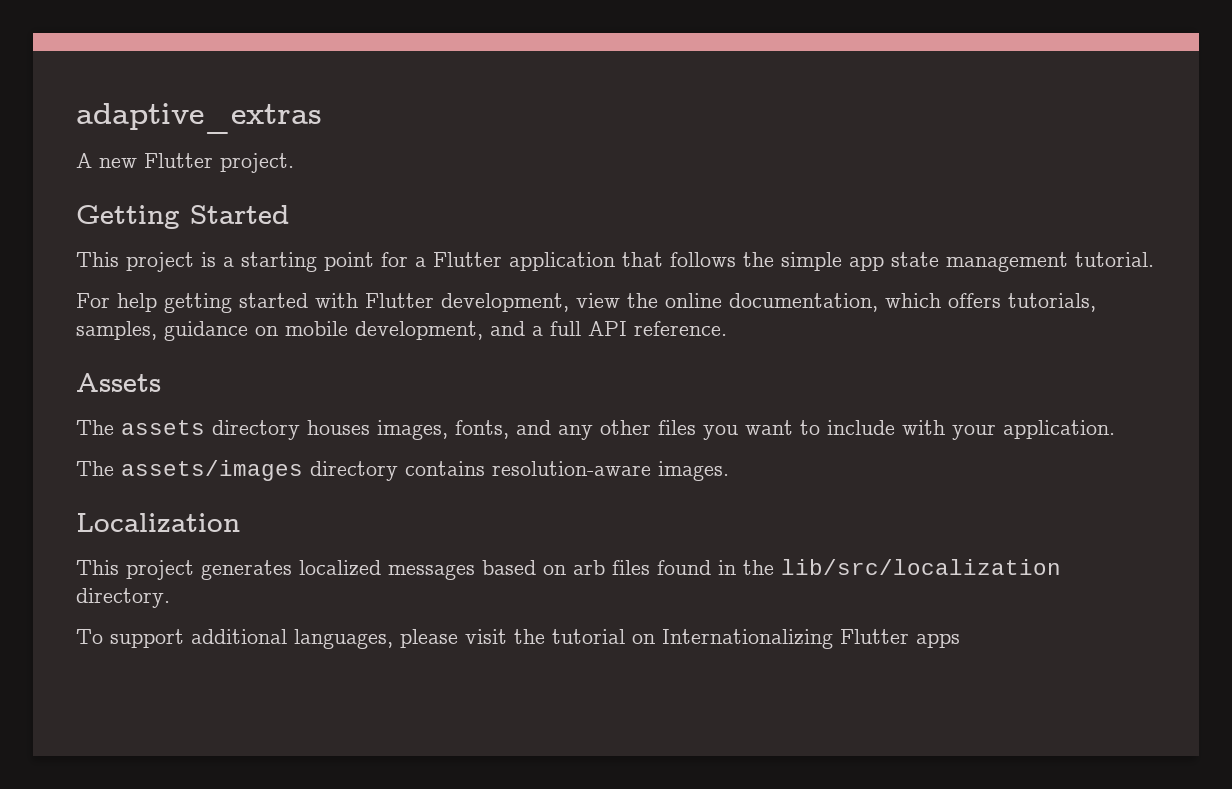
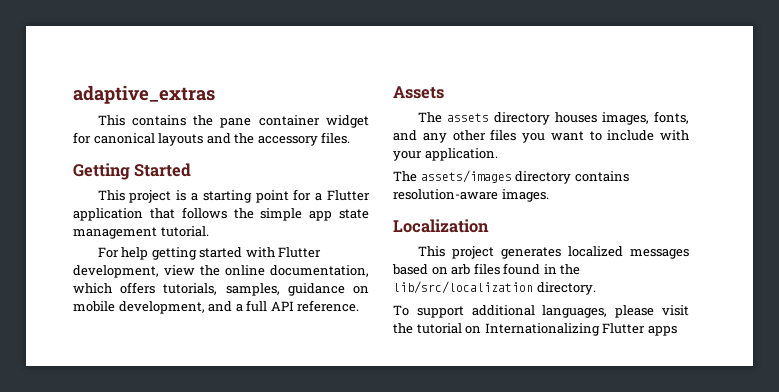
[76,153,294,173] A new Flutter project. -> [97,115,369,128] [73,132,351,146] This contains the pane container widget for canonical layouts and the accessory files.

